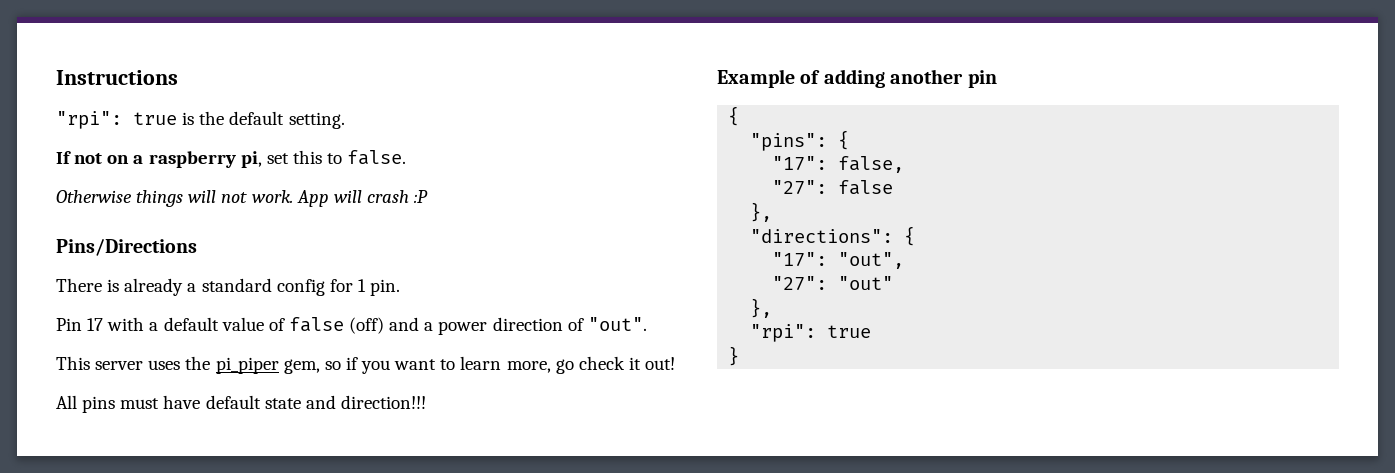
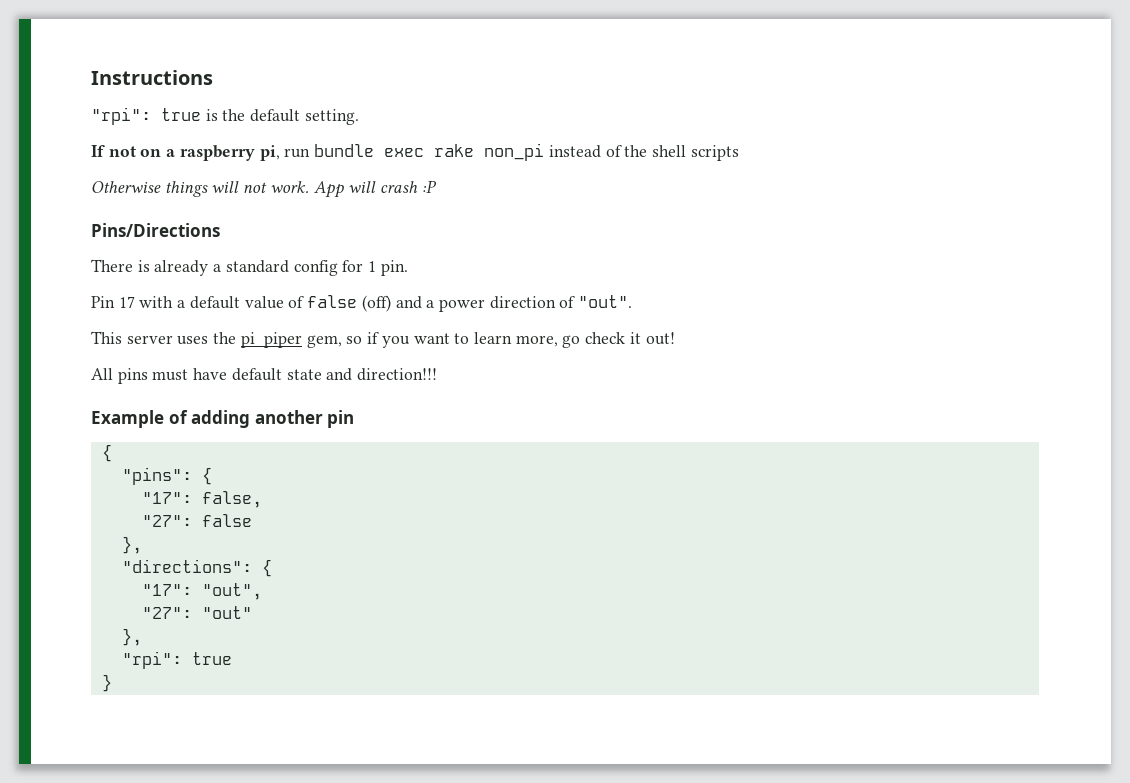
[266,150,407,165] set this to false. -> [284,143,739,161] run bundle exec rake non_pi instead of the shell scripts

